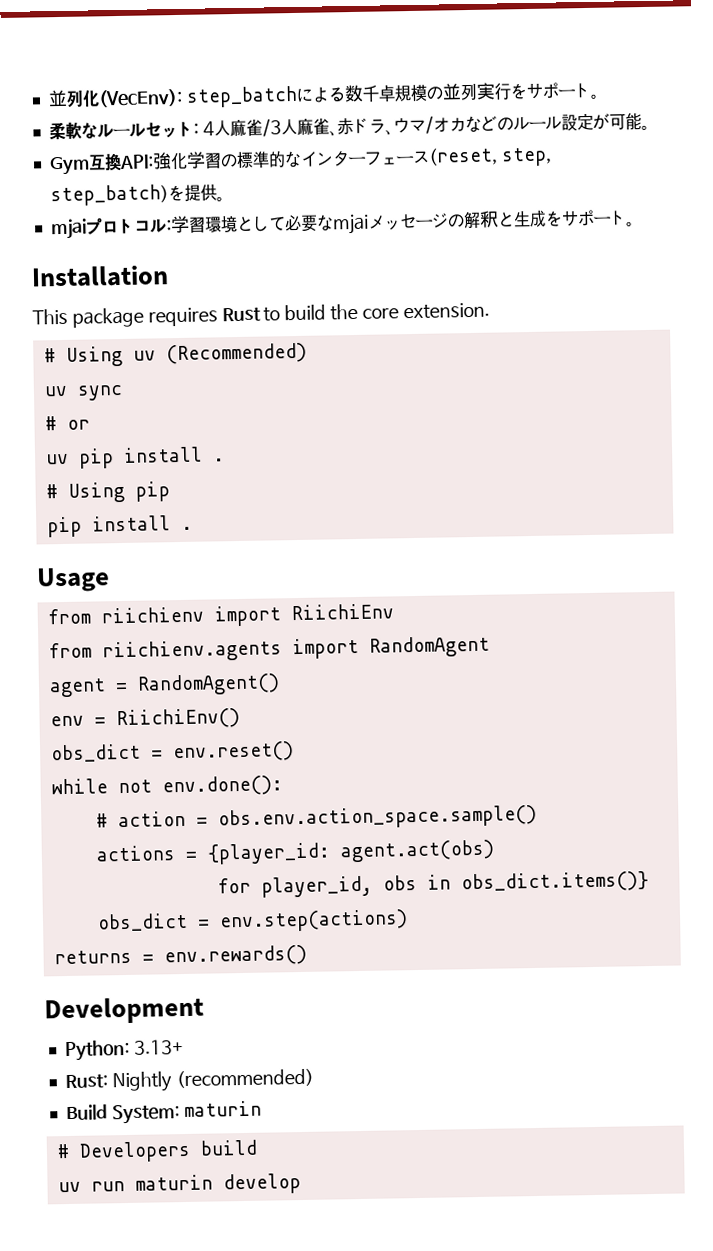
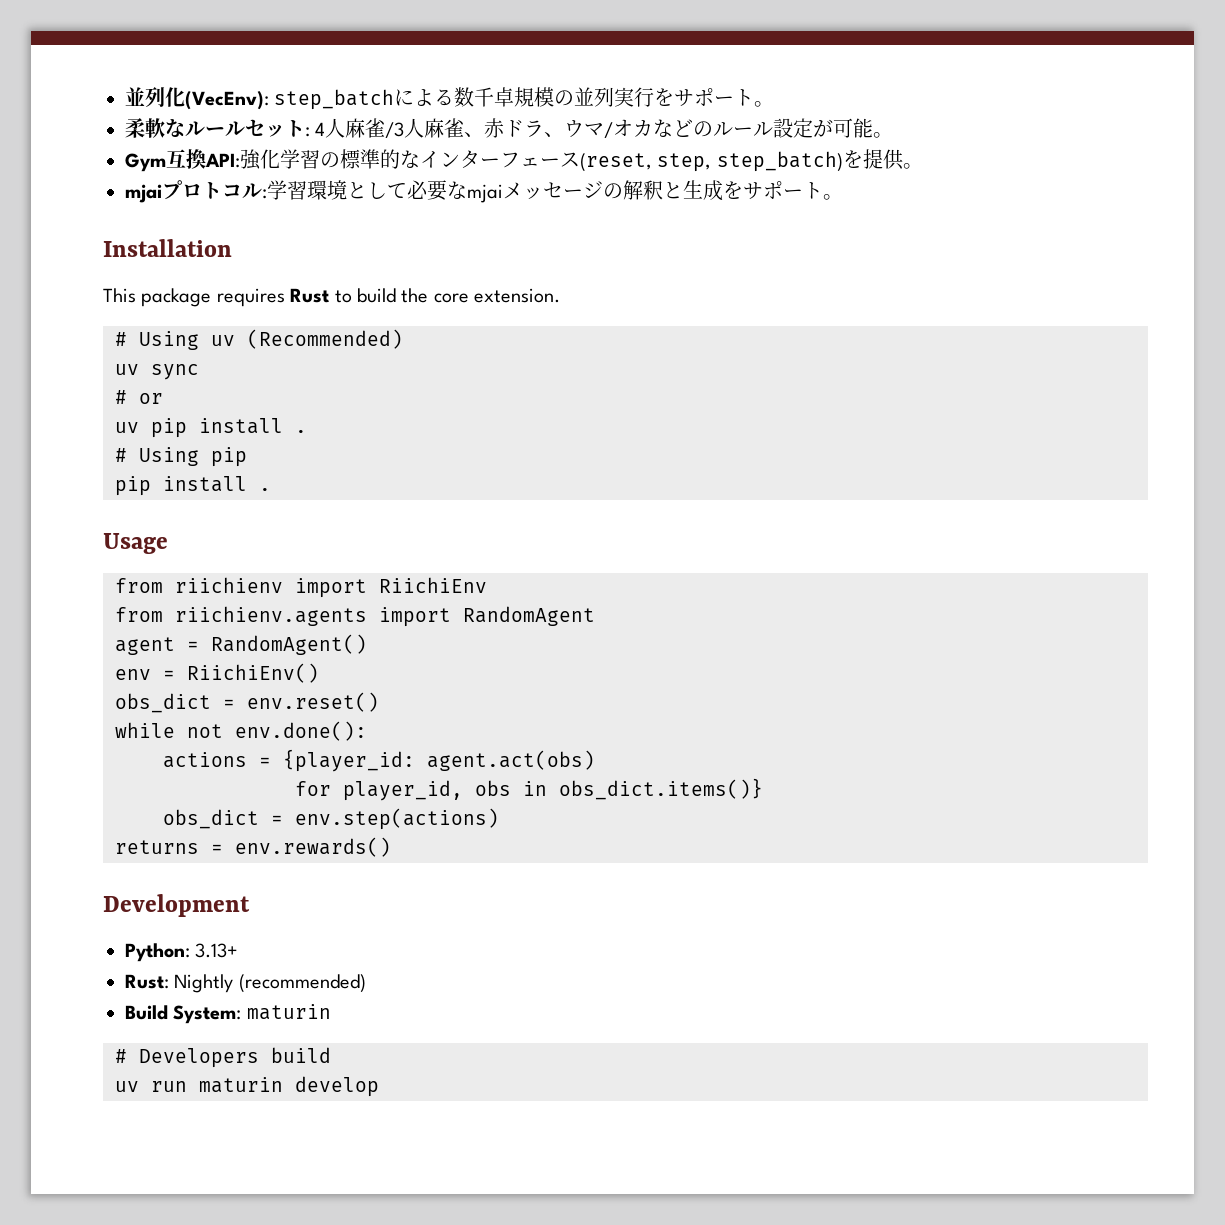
[95,804,537,831] // # action = obs.env.action_space.sample() -> (367, 731) none

